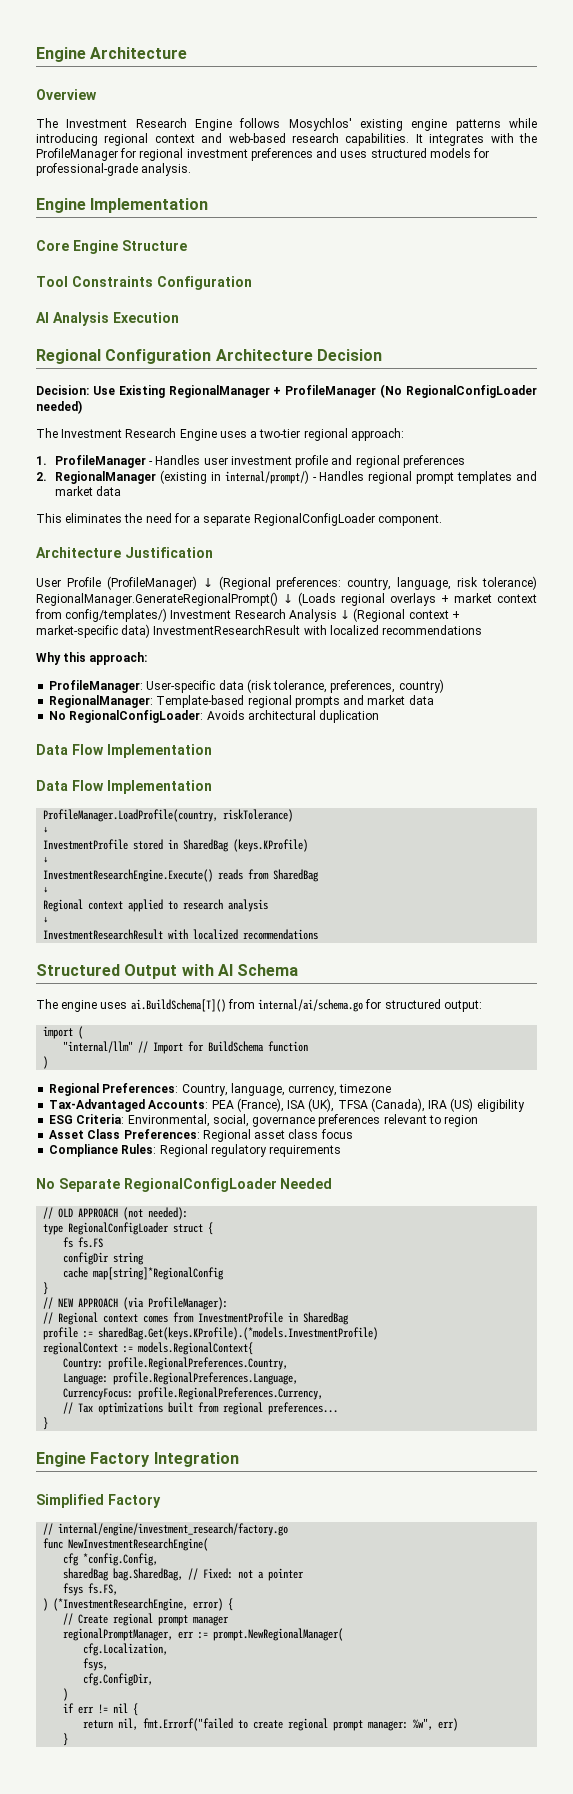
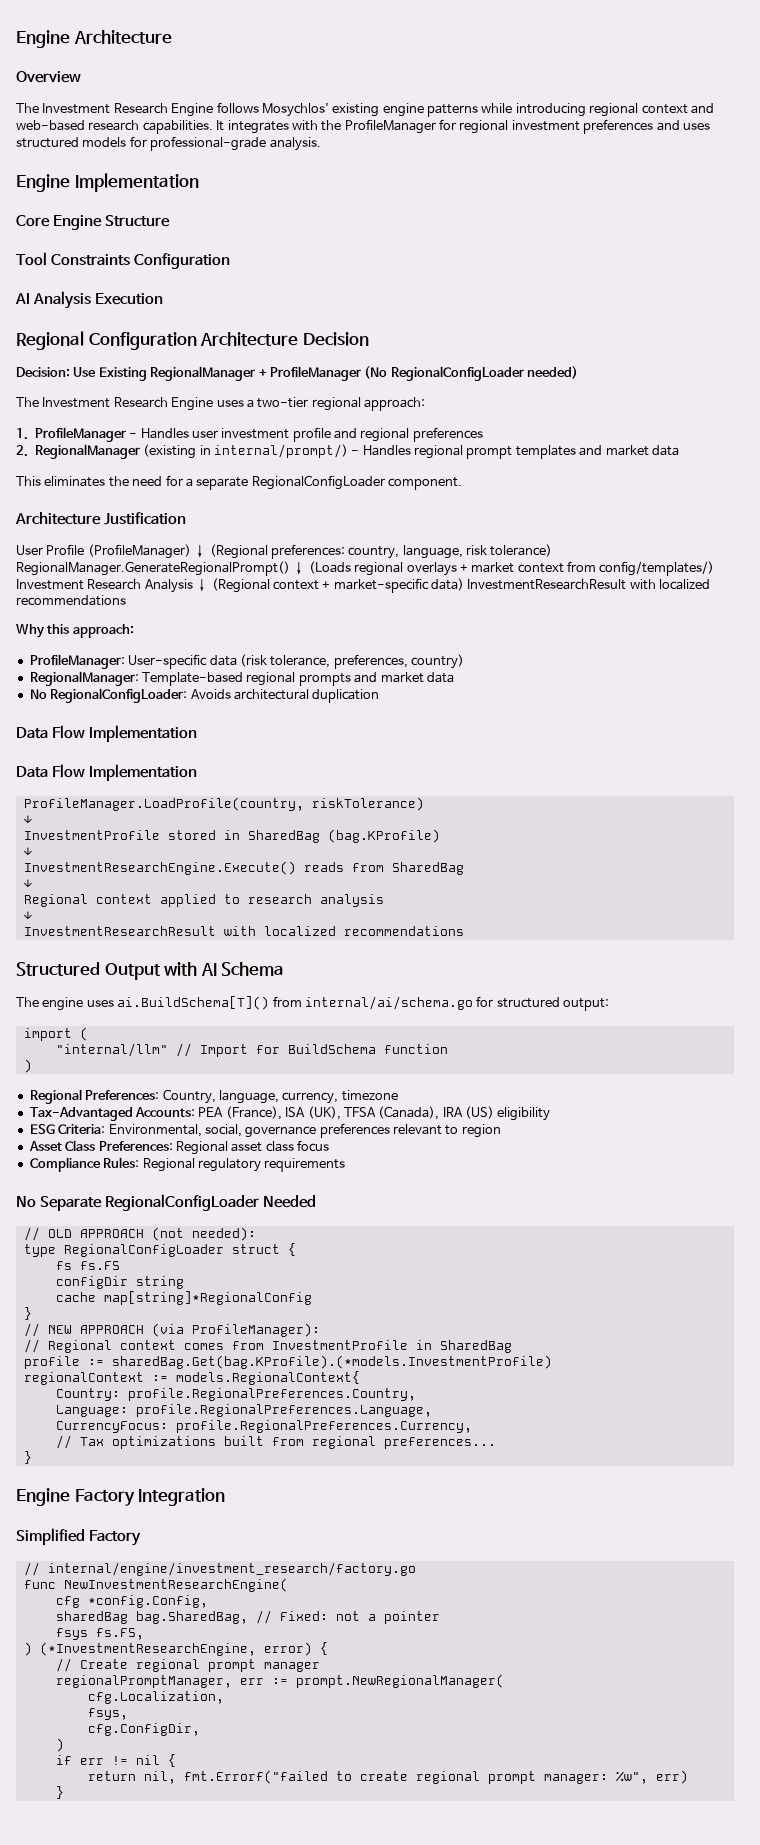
[233,839,309,852] (keys.KProfile) -> [327,829,440,843] (bag.KProfile)
[98,1327,379,1340] sharedBag.Get(keys.KProfile).(*models.InvestmentProfile) -> [111,1355,552,1369] sharedBag.Get(bag.KProfile).(*models.InvestmentProfile)

